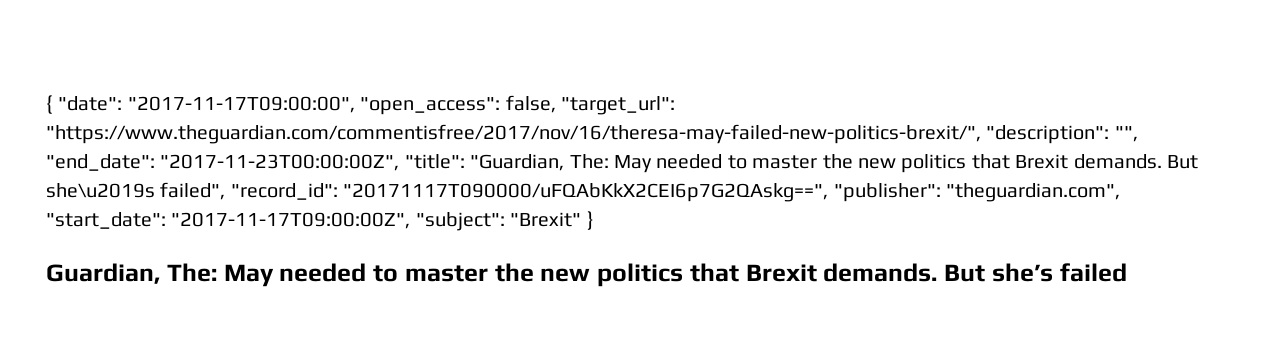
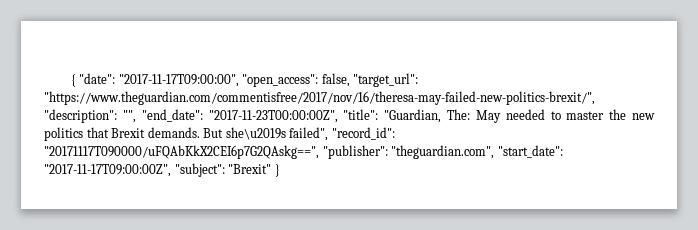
[46,263,1127,287] // Guardian, The: May needed to master the new politics that Brexit demands. But she’s failed -> (280, 170) none

